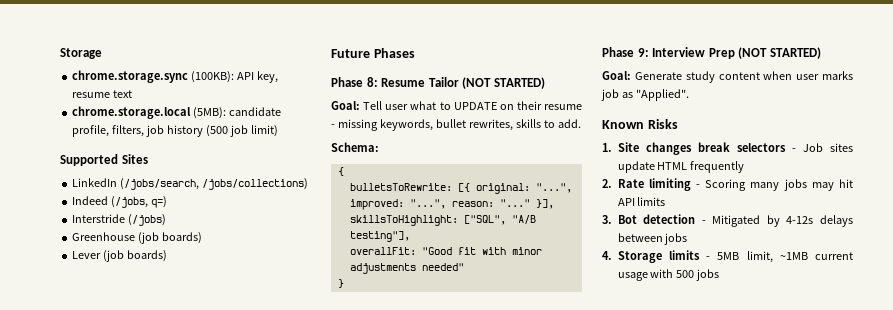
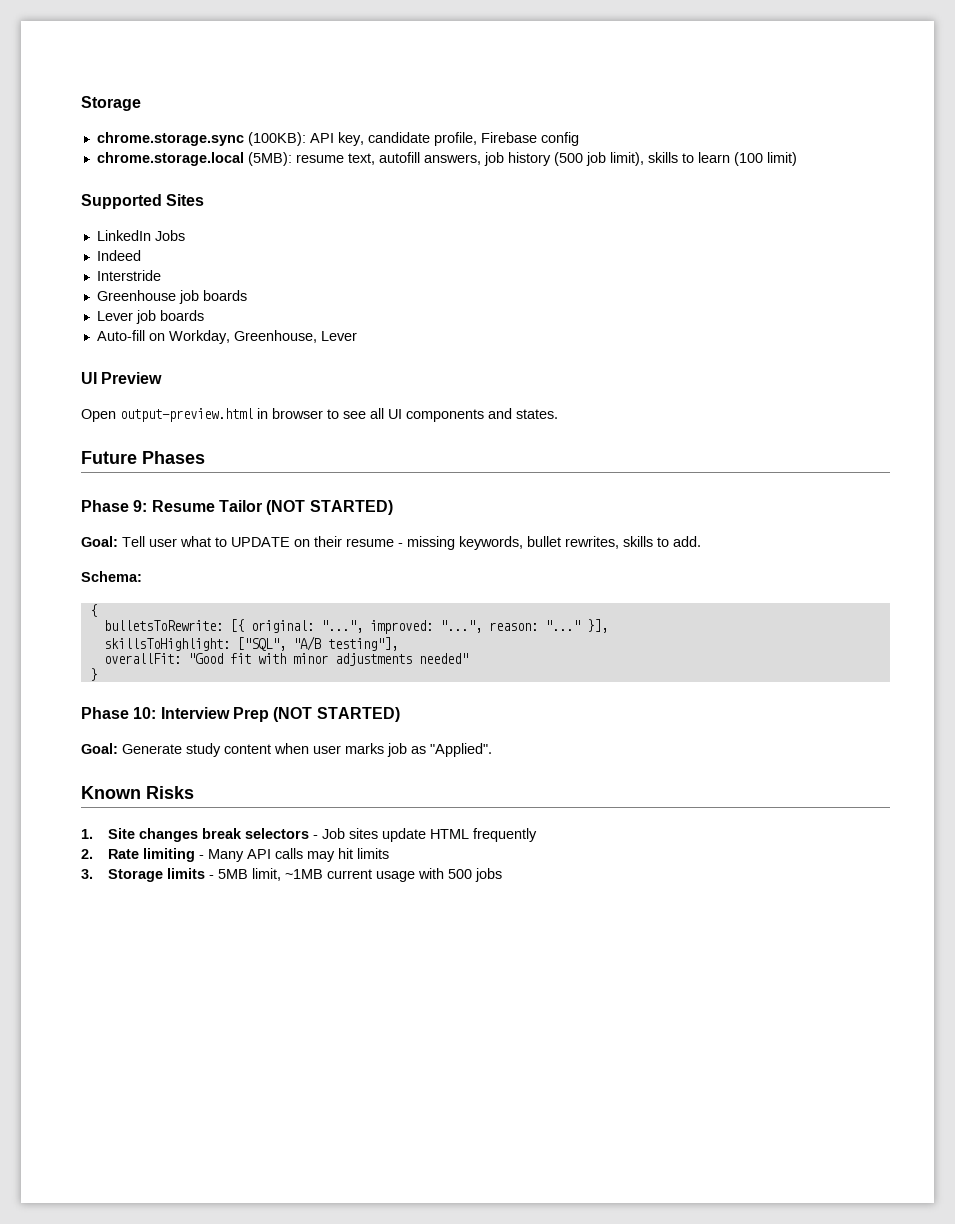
[72,90,133,98] [72,106,282,119] [72,125,248,137] resume text // chrome.storage.local (5MB): candidate profile, filters, job history (500 job -> [367,132,579,146] [96,152,763,166] candidate profile, Firebase config // chrome.storage.local (5MB): resume text, autofill answers, job history (500 job limit), skills to learn (100
[120,178,309,190] (/jobs/search, /jobs/collections) -> [154,230,185,241] Jobs
[111,196,168,208] (/jobs, q=) -> (141, 255) none
[128,214,167,226] (/jobs) -> (161, 275) none
[138,232,203,244] [72,250,168,262] (job boards) // Lever (job boards) -> [178,290,247,304] [96,310,204,324] [96,330,357,344] [81,372,163,384] [81,408,558,422] job boards // Lever job boards // Auto-fill on Workday, Greenhouse, Lever // UI Preview // Open output-preview.html in browser to see all UI components and states.
[366,77,378,87] 8: -> [133,500,148,512] 9:
[637,48,649,57] 9: -> [133,707,157,719] 10:
[705,179,807,191] Scoring many jobs -> [208,848,304,862] Many API calls
[617,198,635,206] API -> (354, 853) none
[617,214,853,227] [617,233,688,245] [602,251,612,260] Bot detection - Mitigated by 4-12s delays between jobs // 4. -> (93, 874) none

